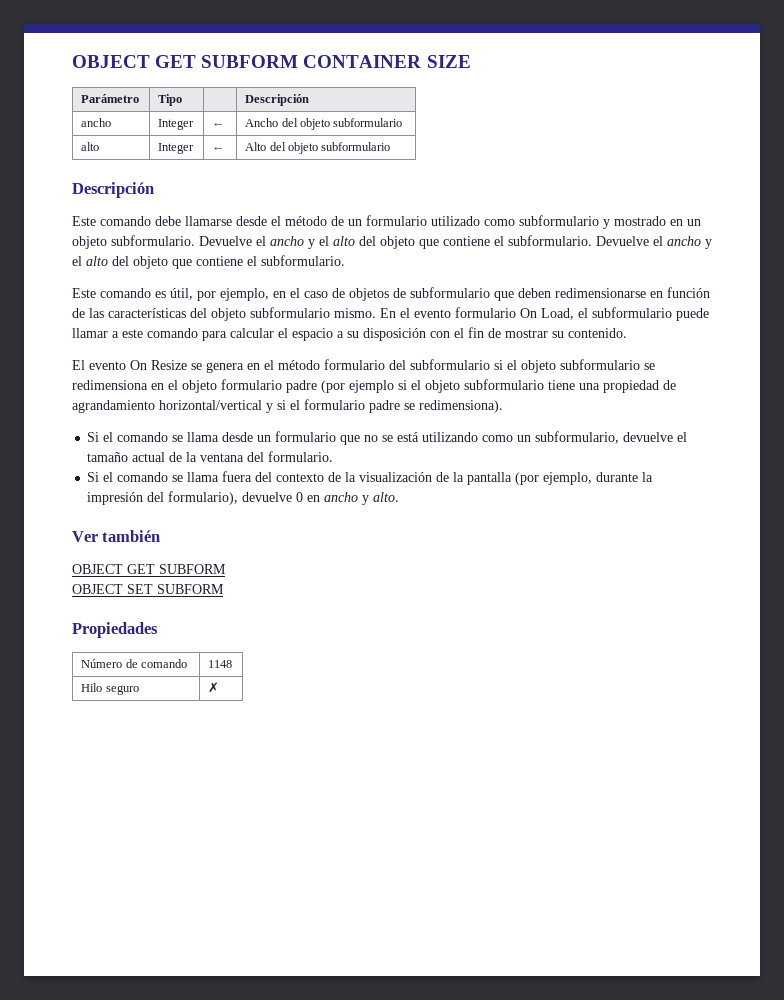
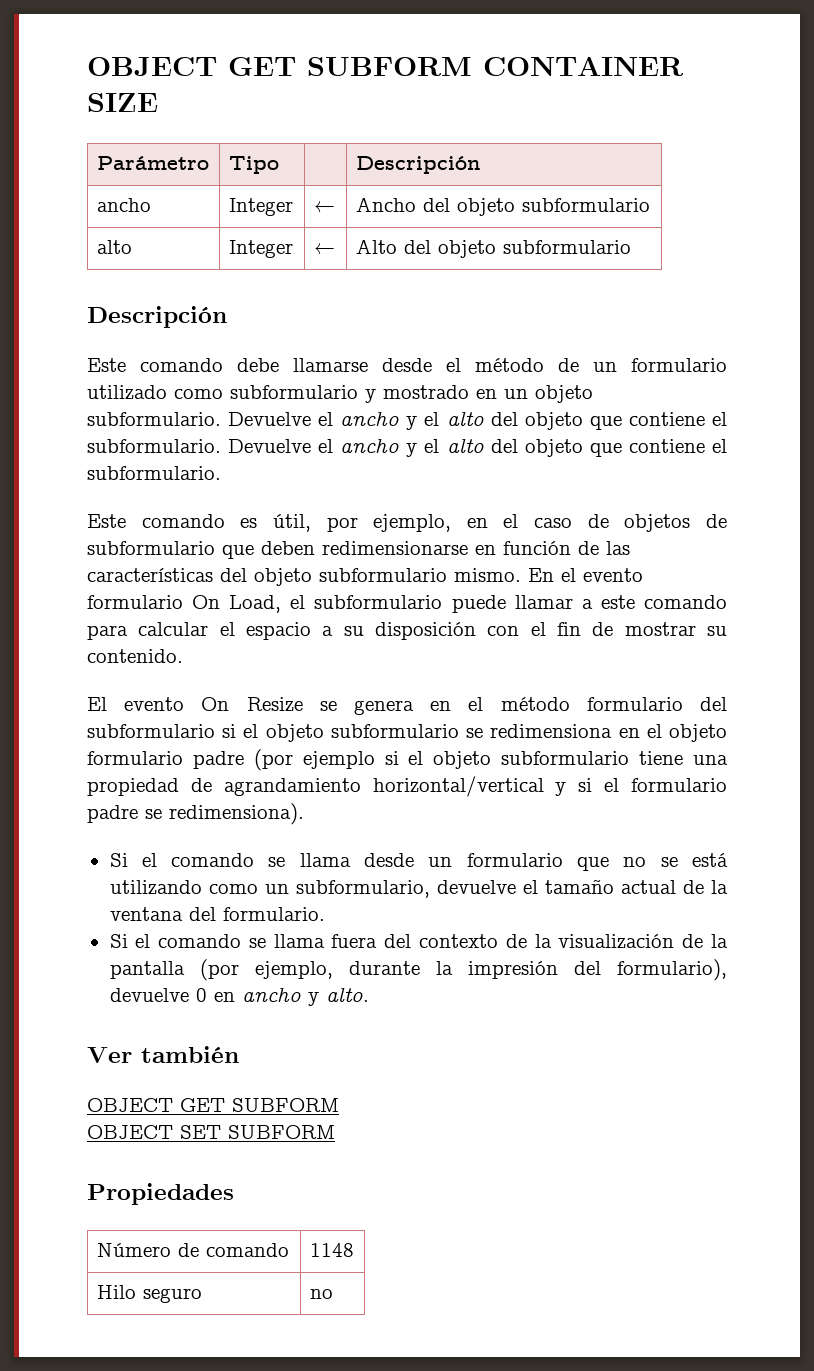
[208,682,220,693] ✗ -> [309,1289,333,1299] no

